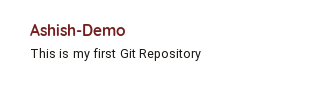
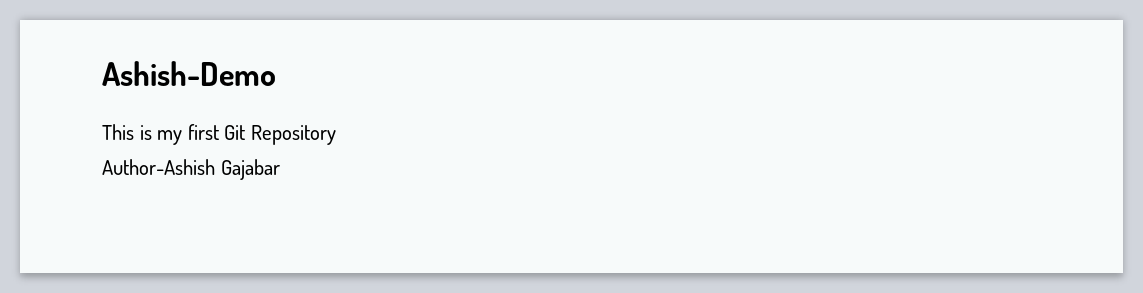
(201, 55) none -> [102,159,280,180] // Author-Ashish Gajabar

